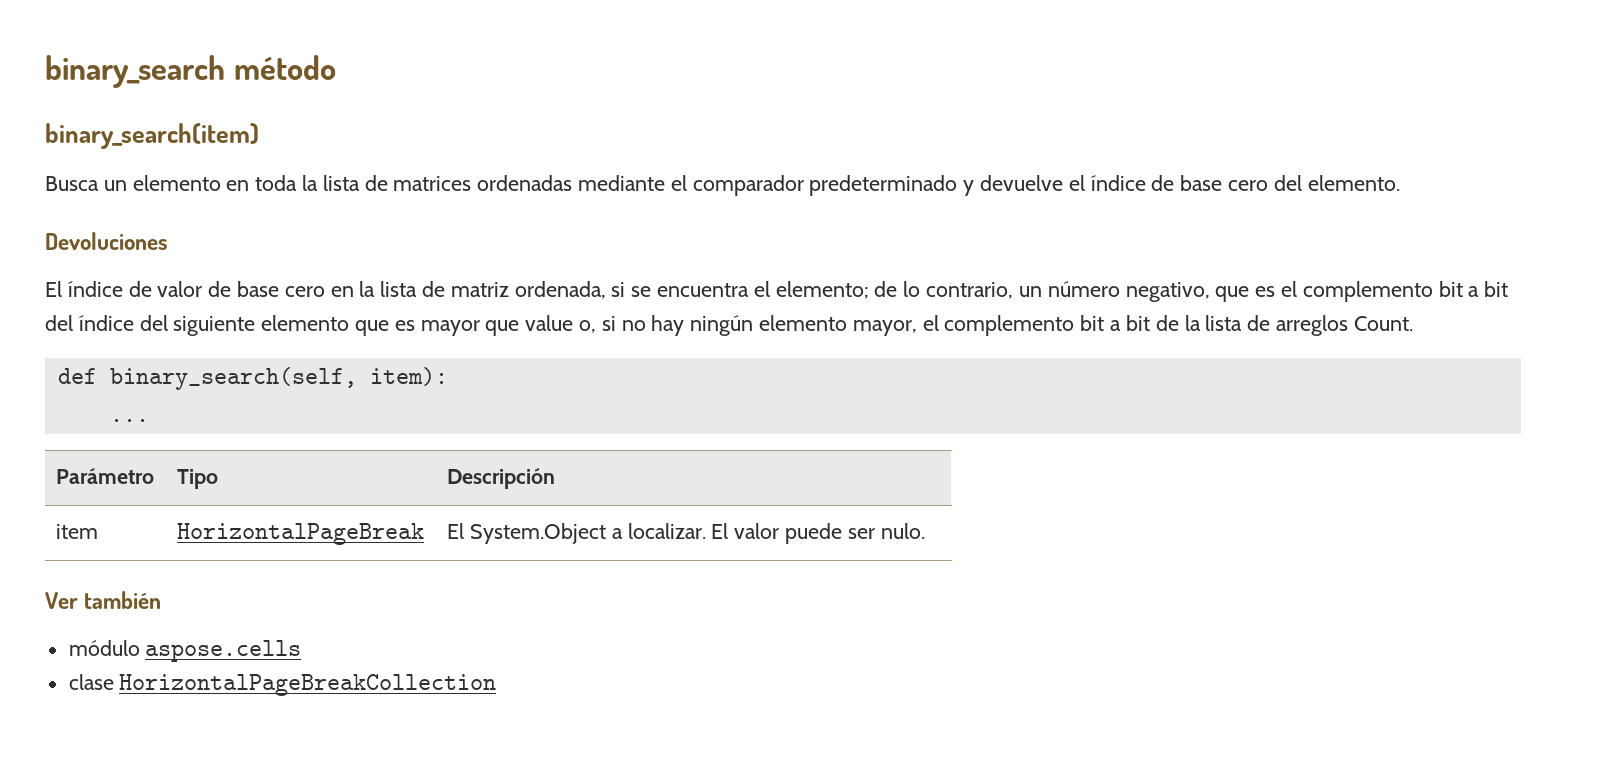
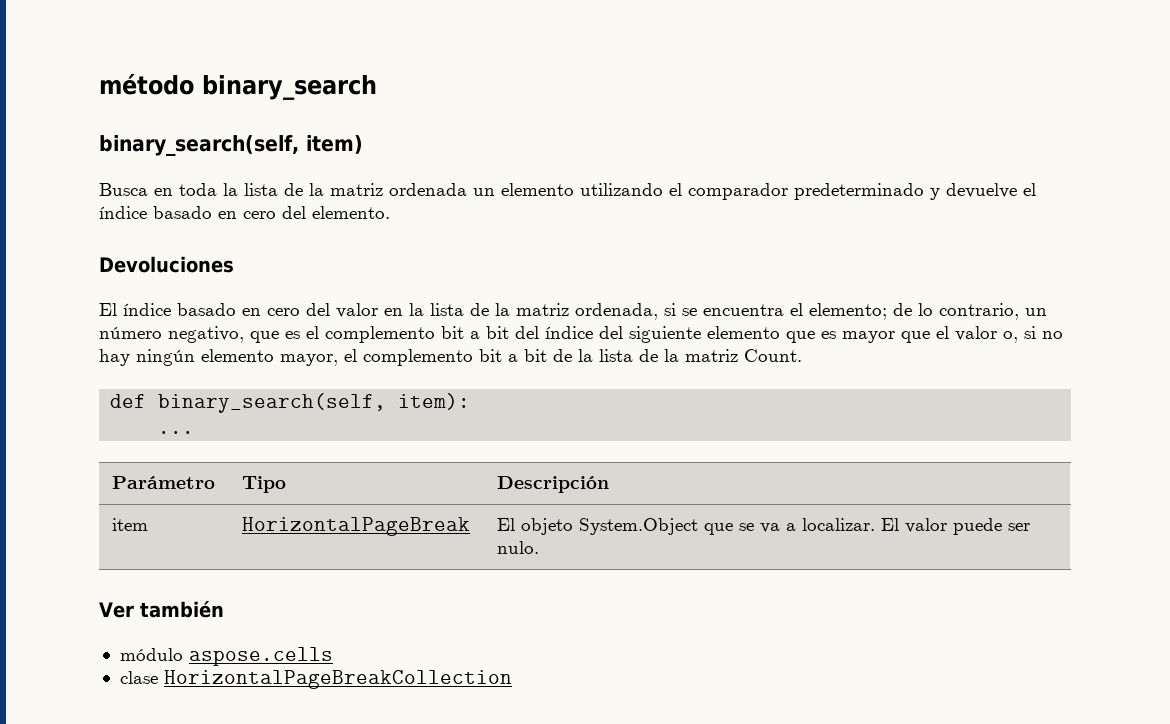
(45, 71) none -> [99,74,194,95] método
[233,55,336,80] [45,123,259,149] método // binary_search(item) -> [99,135,363,156] // binary_search(self, item)
[103,175,221,191] un elemento -> (148, 189) none
[393,175,666,191] matrices ordenadas mediante -> [309,183,663,196] la matriz ordenada un elemento utilizando
[1151,175,1223,191] de base -> [153,206,237,219] basado en
[128,281,325,297] de valor de base cero -> [177,303,378,318] basado en cero del valor
(446, 289) none -> [495,303,510,316] la
[525,315,574,331] value -> [936,326,997,341] el valor
[1275,315,1348,336] arreglos -> [664,349,738,362] la matriz
[470,523,607,544] System.Object -> [521,518,781,535] objeto System.Object que se va

